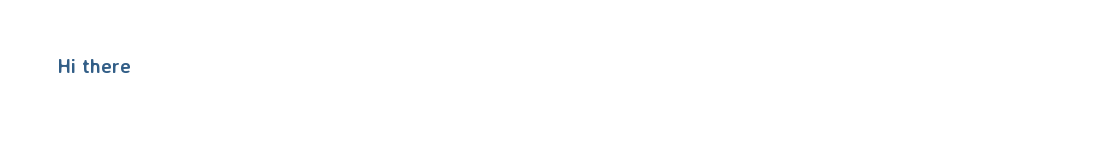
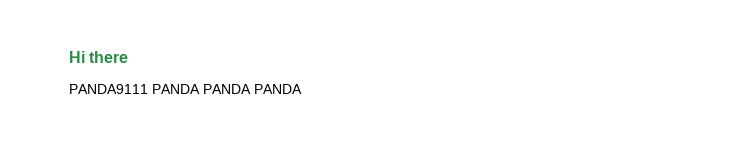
(131, 66) none -> [69,84,302,94] // PANDA9111 PANDA PANDA PANDA

